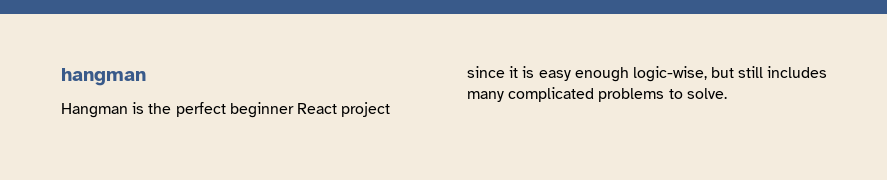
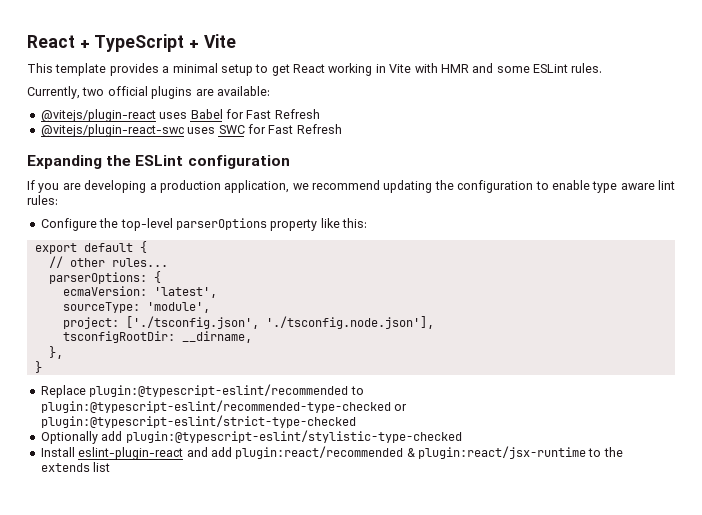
[61,68,146,86] [61,102,391,118] [467,66,828,82] [467,87,727,102] hangman // Hangman is the perfect beginner React project since it is easy enough logic-wise, but still includes many complicated problems to solve. -> [27,34,236,52] [27,63,603,76] [27,86,270,99] [40,109,320,122] [40,124,342,137] [27,155,290,169] [27,180,675,193] [27,195,58,205] [40,218,367,231] [34,241,147,254] [48,256,168,268] [48,271,161,284] [62,286,217,298] [62,302,210,313] [62,316,434,329] [62,331,252,343] [48,346,63,359] [34,361,42,373] [40,384,364,398] [40,400,408,413] [40,415,356,428] [40,430,462,444] [40,446,623,460] [40,462,111,472] React + TypeScript + Vite // This template provides a minimal setup to get React working in Vite with HMR and some ESLint rules. // Currently, two official plugins are available: // @vitejs/plugin-react uses Babel for Fast Refresh // @vitejs/plugin-react-swc uses SWC for Fast Refresh // Expanding the ESLint configuration // If you are developing a production application, we recommend updating the configuration to enable type aware lint rules: // Configure the top-level parserOptions property like this: // export default { // // other rules... // parserOptions: { // ecmaVersion: 'latest', // sourceType: 'module', // project: ['./tsconfig.json', './tsconfig.node.json'], // tsconfigRootDir: __dirname, // }, // } // Replace plugin:@typescript-eslint/recommended to plugin:@typescript-eslint/recommended-type-checked or plugin:@typescript-eslint/strict-type-checked // Optionally add plugin:@typescript-eslint/stylistic-type-checked // Install eslint-plugin-react and add plugin:react/recommended & plugin:react/jsx-runtime to the extends list

